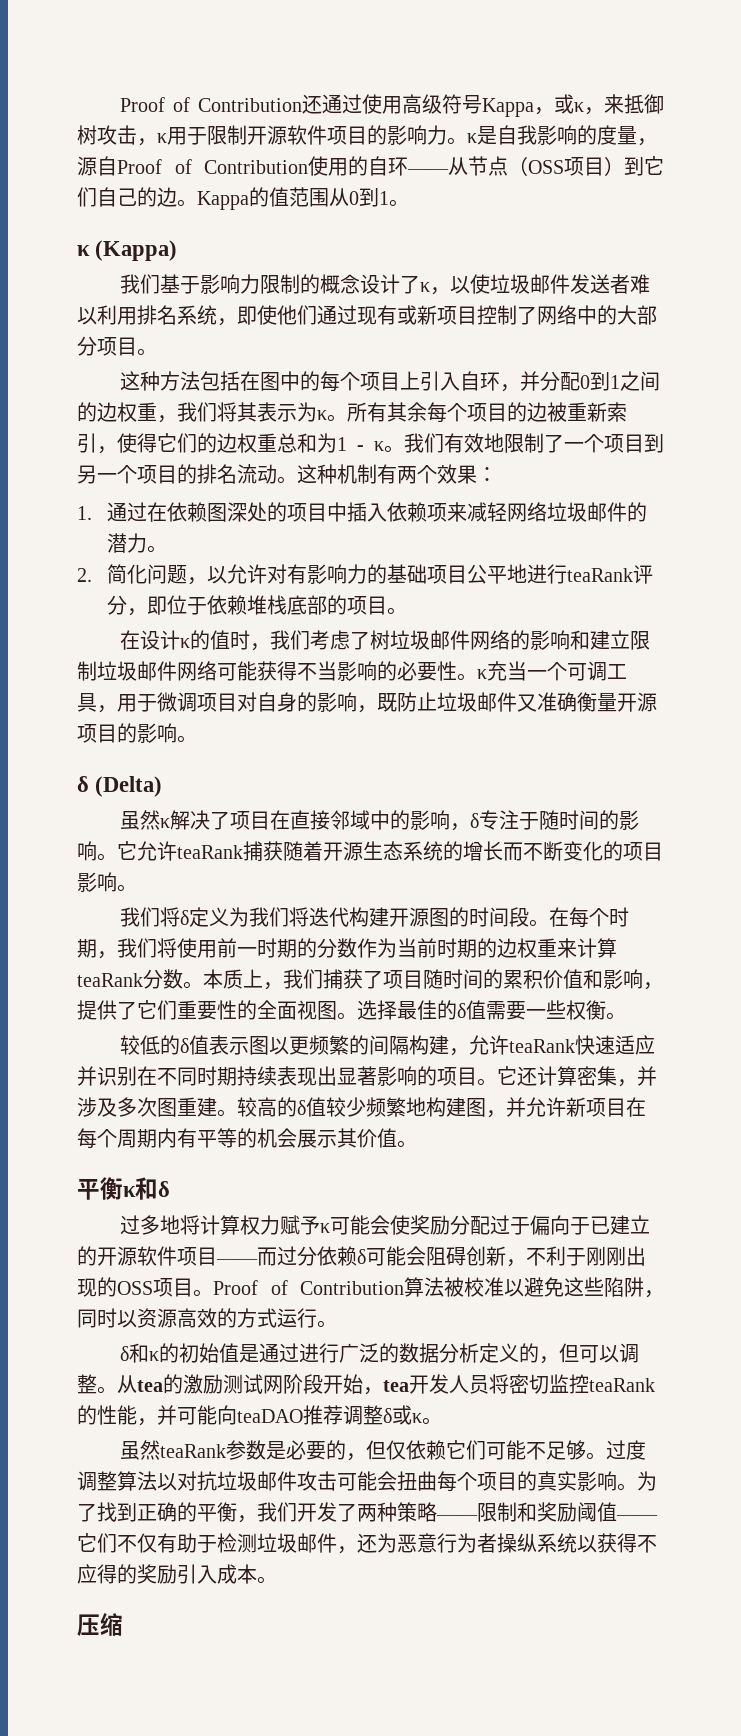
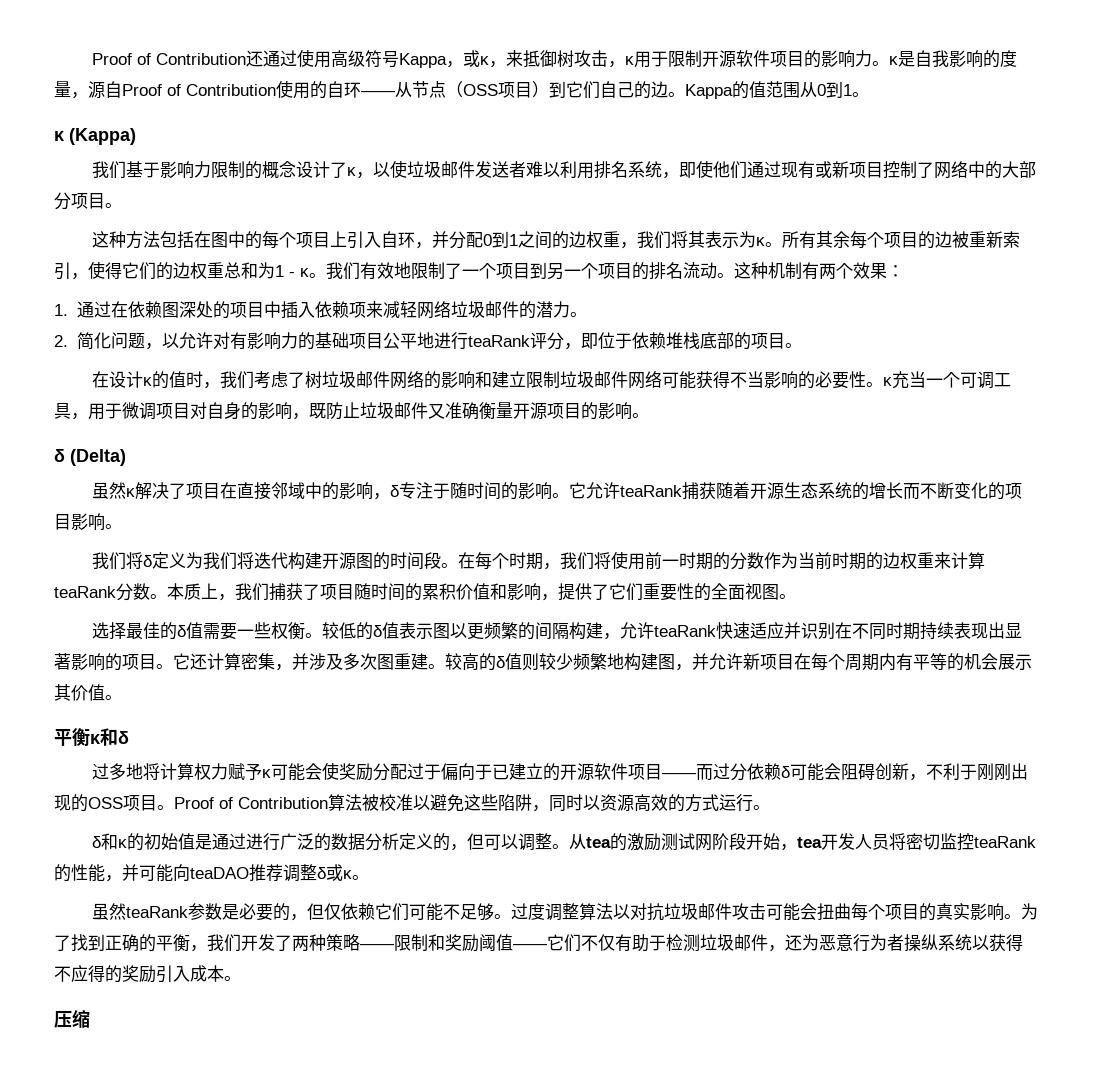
(357, 1016) none -> (796, 596) //
(626, 1016) // -> (323, 635) none
(326, 1107) none -> [522,653,539,671] 则

